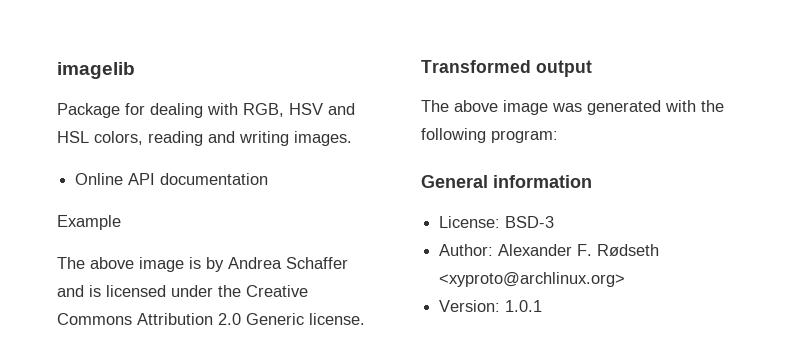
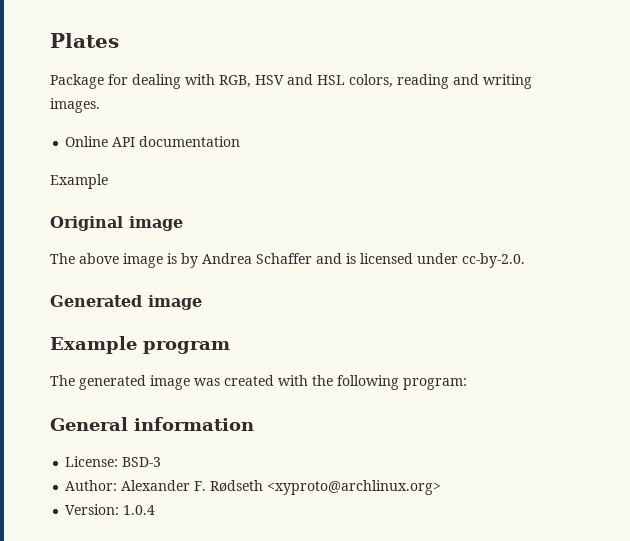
[57,62,135,79] imagelib -> [50,33,119,48] Plates
(121, 222) none -> [50,216,183,231] // Original image
[218,285,308,297] [57,313,365,325] [421,60,592,77] [421,100,498,112] the Creative Commons Attribution 2.0 Generic license. // Transformed output // The above -> [462,253,525,268] [50,295,202,310] [50,336,230,354] [50,375,146,390] cc-by-2.0. // Generated image // Example program // The generated
[587,100,661,115] generated -> [224,375,274,386] created
[505,300,543,312] 1.0.1 -> [123,505,156,515] 1.0.4

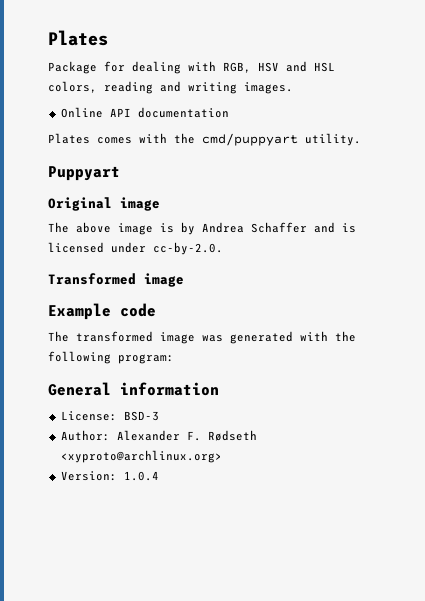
[50,174,108,189] Example -> [48,133,361,146] [48,166,120,181] Plates comes with the cmd/puppyart utility. // Puppyart
[50,295,142,307] Generated -> [48,273,136,285] Transformed
[143,341,230,354] [50,375,146,390] program // The generated -> [120,303,156,317] [48,331,153,342] code // The transformed
[224,375,274,386] created -> [230,331,293,344] generated

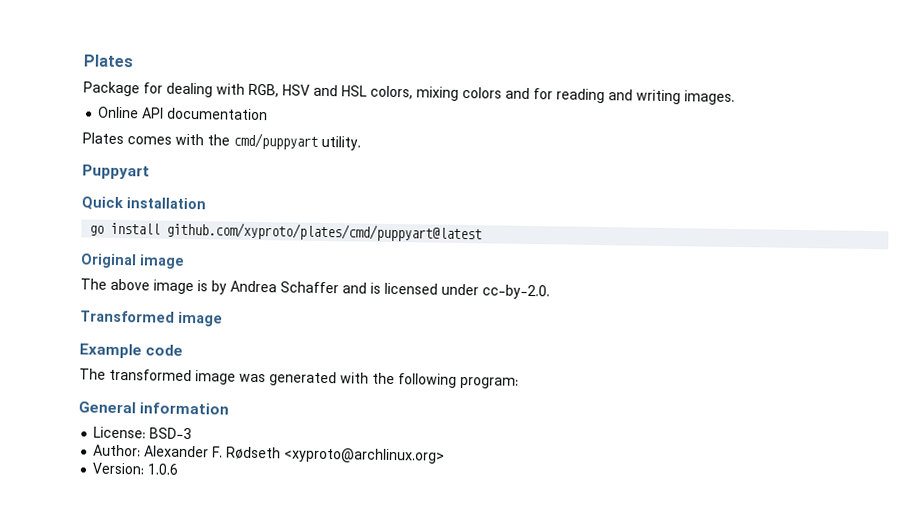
(97, 87) none -> [416,86,553,101] mixing colors and for
(120, 173) none -> [81,196,206,211] [89,221,483,243] // Quick installation // go install github.com/xyproto/plates/cmd/puppyart@latest
[123,471,159,481] 1.0.4 -> [147,463,180,475] 1.0.6

